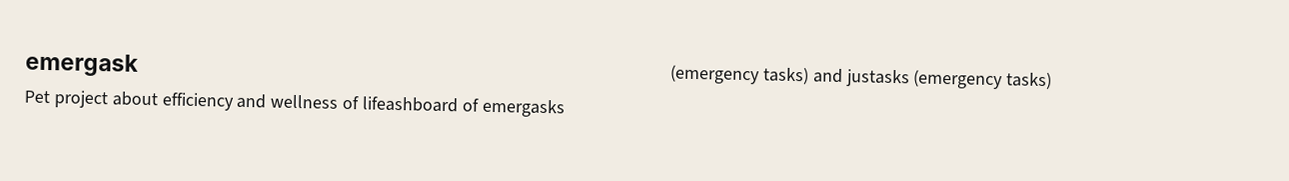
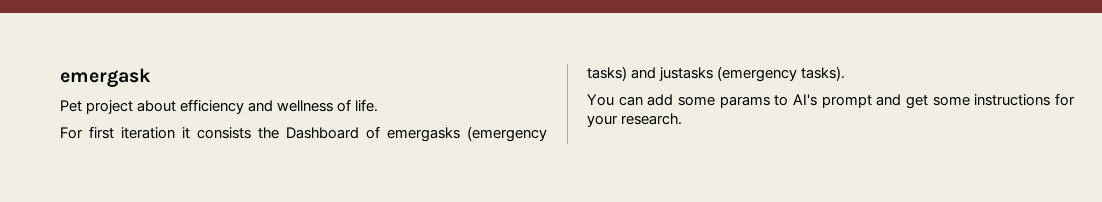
[362,96,459,113] lifeashboard -> [355,99,379,112] [60,126,359,139] life. // For first iteration it consists the Dashboard
[1006,71,1053,90] tasks) -> [801,66,846,81] [587,93,1075,109] [587,113,683,127] tasks). // You can add some params to AI's prompt and get some instructions for your research.

